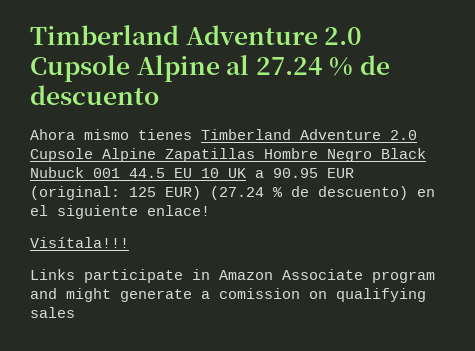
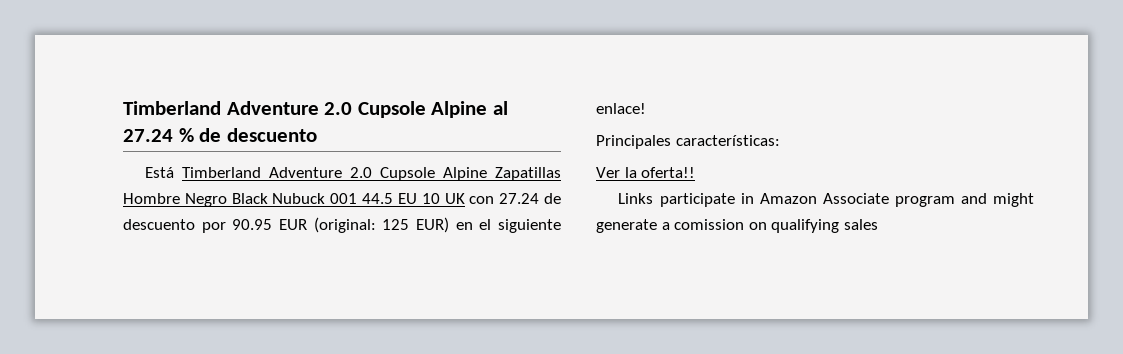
[30,129,192,140] Ahora mismo tienes -> [145,167,175,178] Está
[255,170,264,178] a -> [469,193,561,204] [123,219,226,233] con 27.24 de descuento por
[210,186,408,200] (27.24 % de descuento) -> (449, 225) none
[30,237,129,248] Visítala!!! -> [596,135,780,149] [596,167,696,178] Principales características: // Ver la oferta!!

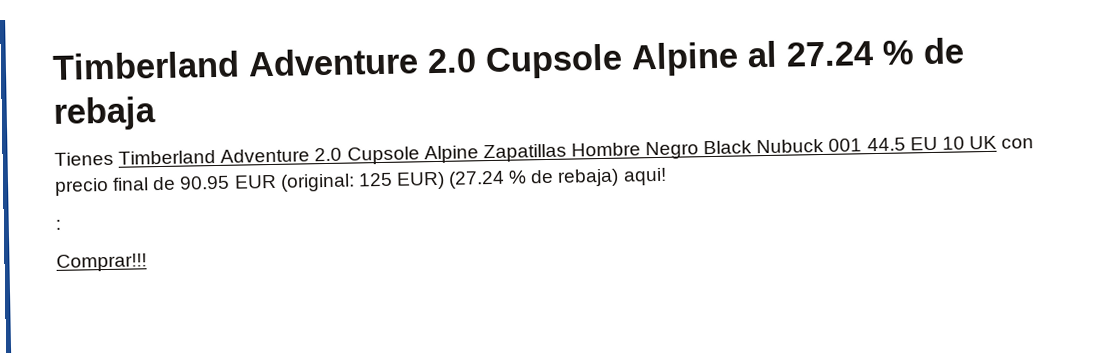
[226,128,317,142] [145,167,175,178] descuento // Está -> [53,96,157,131] [54,151,114,166] rebaja // Tienes
[499,193,561,204] [123,219,226,233] 27.24 de descuento por -> [54,176,177,196] precio final de
[455,219,561,233] [596,103,646,114] [596,135,780,149] [596,167,696,178] [618,193,1034,207] [596,219,878,233] en el siguiente enlace! // Principales características: // Ver la oferta!! // Links participate in Amazon Associate program and might generate a comission on qualifying sales -> [448,167,667,189] [55,219,61,230] [56,253,147,272] (27.24 % de rebaja) aqui! // : // Comprar!!!

